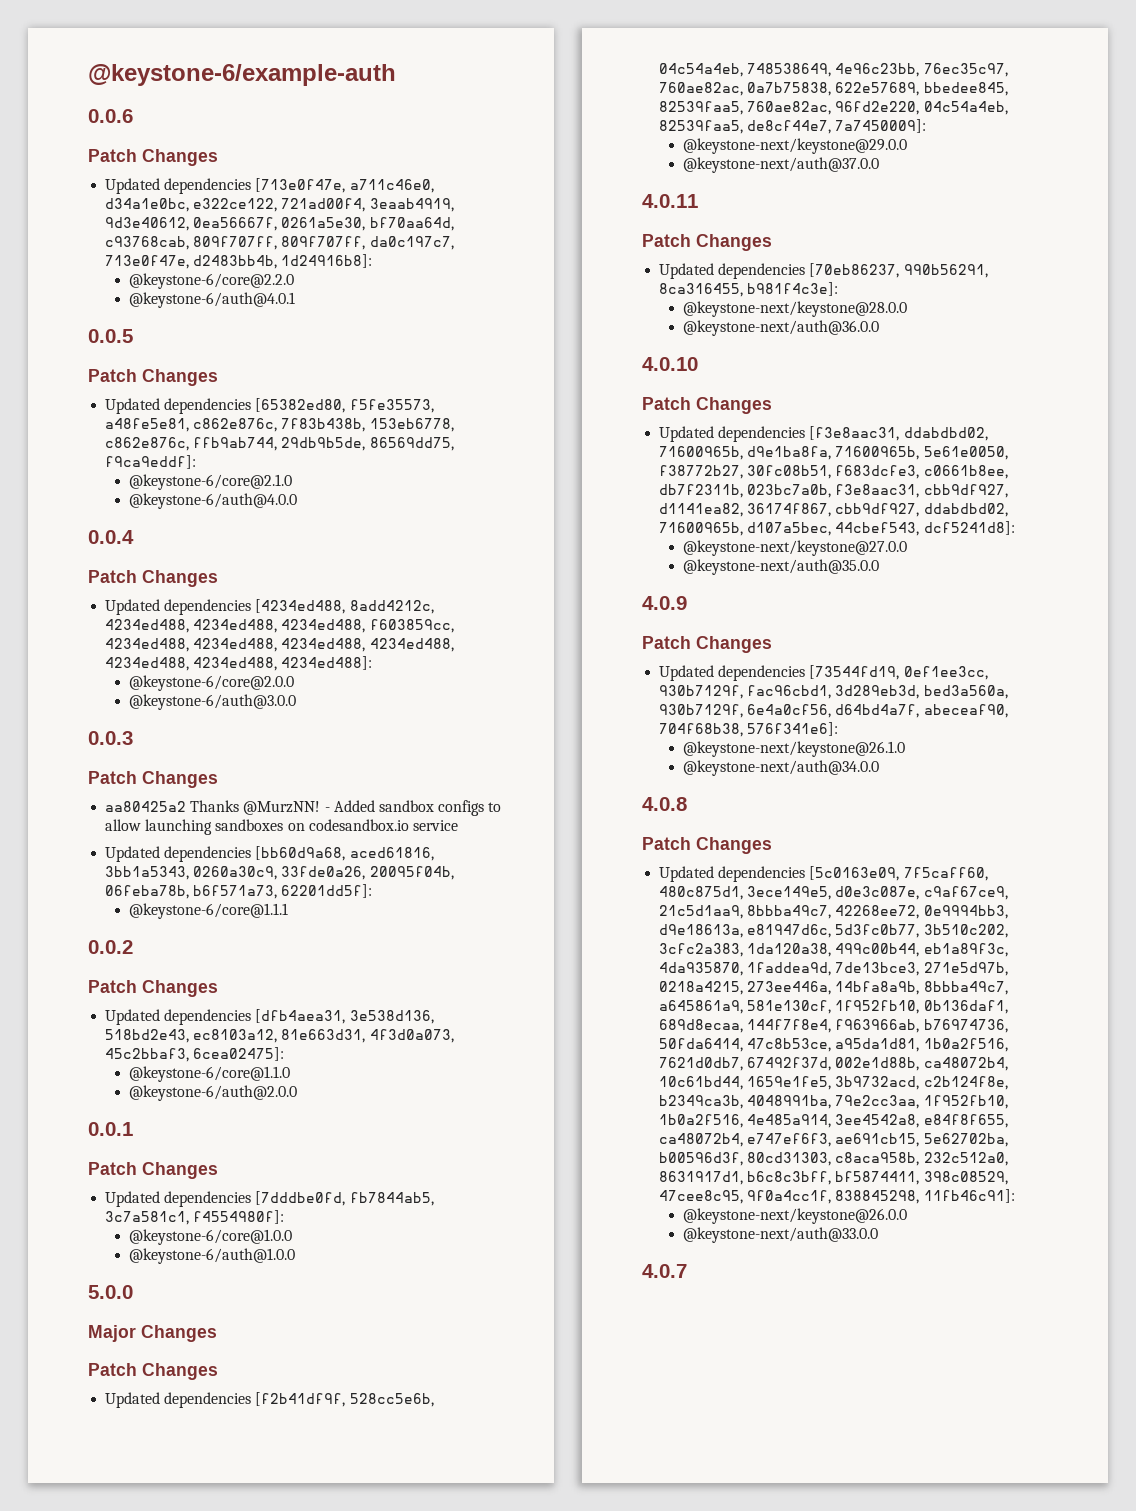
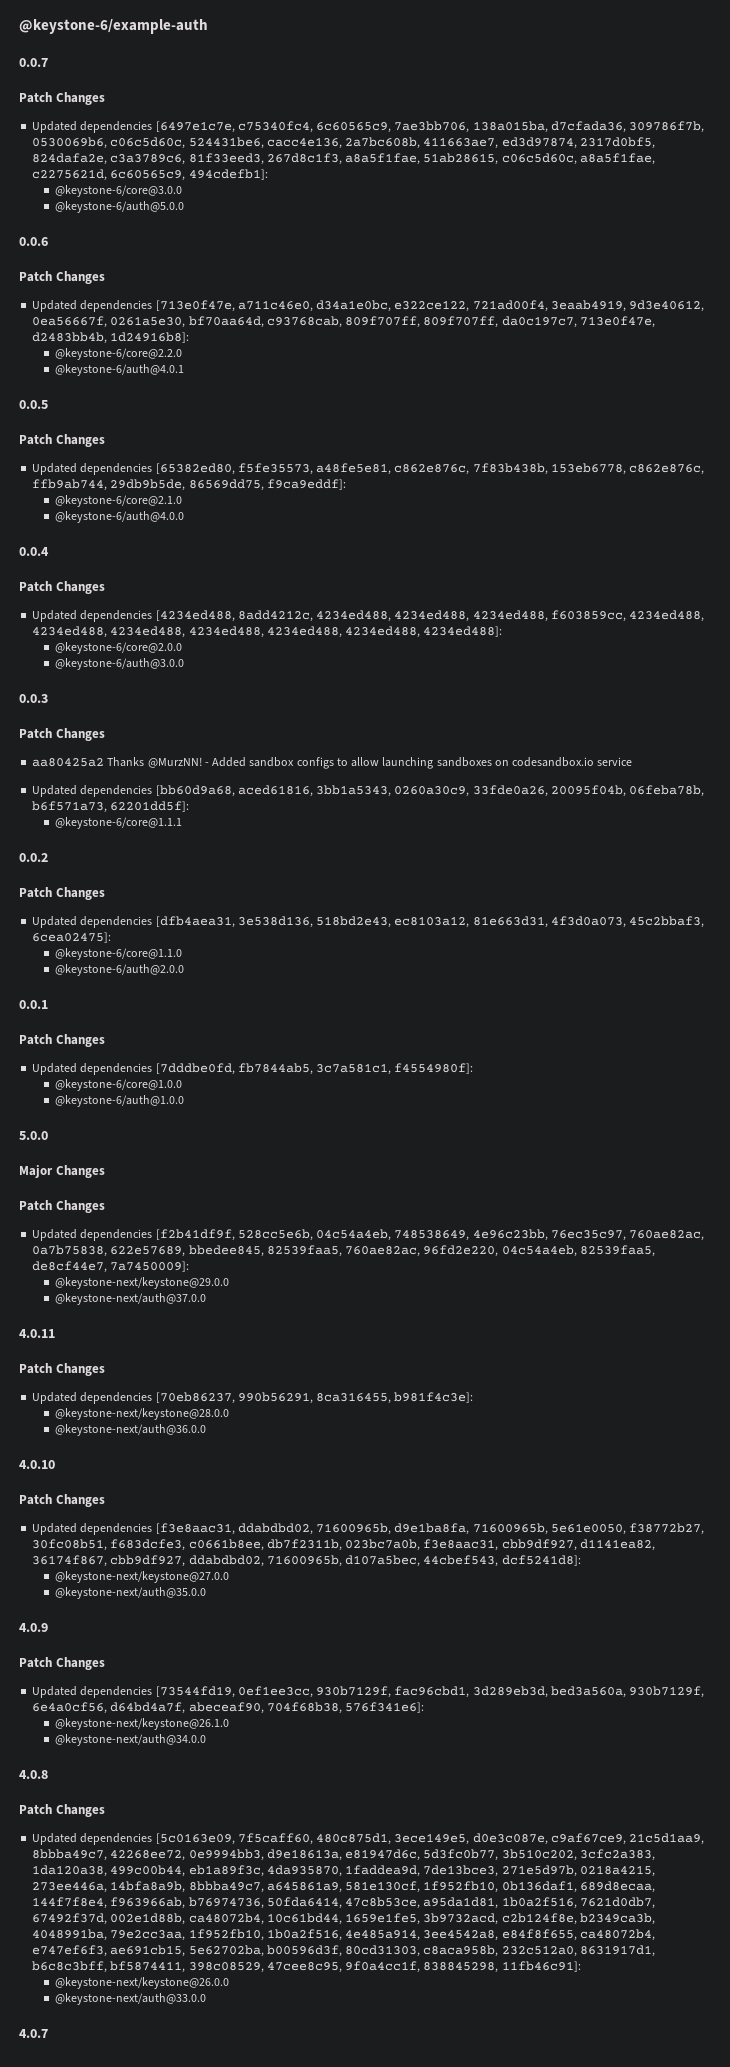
(396, 75) none -> [19,58,48,67] [19,92,105,105] [32,121,705,133] [32,137,655,149] [32,153,655,165] [32,169,268,181] [54,185,182,197] [54,201,184,213] // 0.0.7 // Patch Changes // Updated dependencies [6497e1c7e, c75340fc4, 6c60565c9, 7ae3bb706, 138a015ba, d7cfada36, 309786f7b, 0530069b6, c06c5d60c, 524431be6, cacc4e136, 2a7bc608b, 411663ae7, ed3d97874, 2317d0bf5, 824dafa2e, c3a3789c6, 81f33eed3, 267d8c1f3, a8a5f1fae, 51ab28615, c06c5d60c, a8a5f1fae, c2275621d, 6c60565c9, 494cdefb1]: // @keystone-6/core@3.0.0 // @keystone-6/auth@5.0.0

